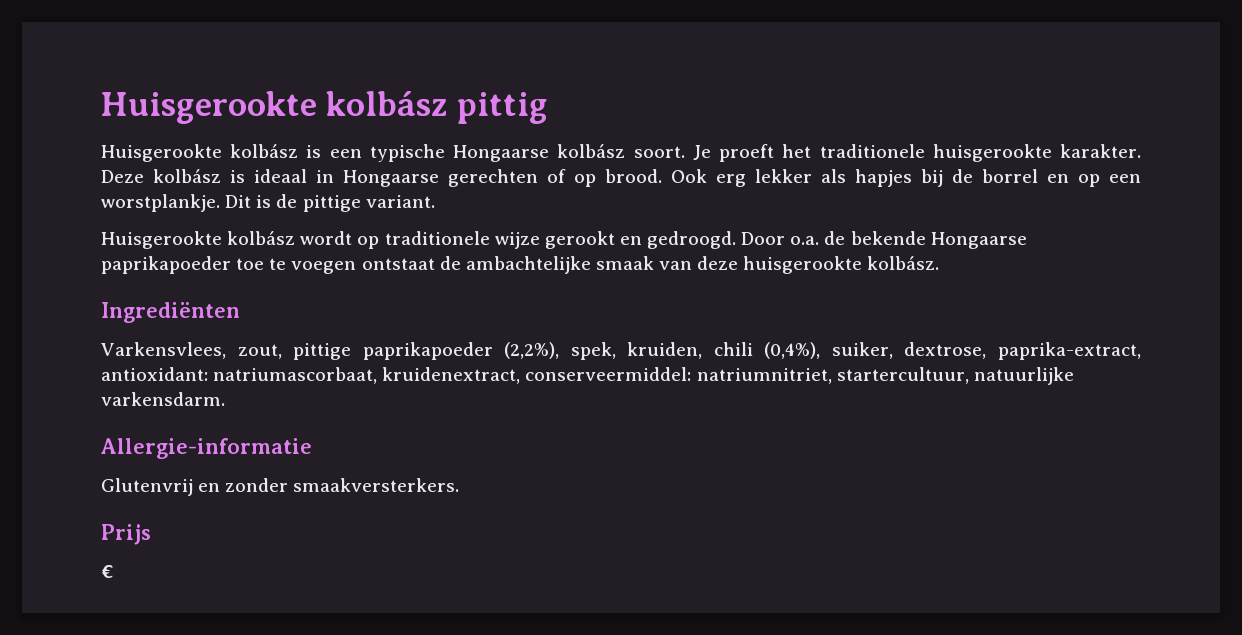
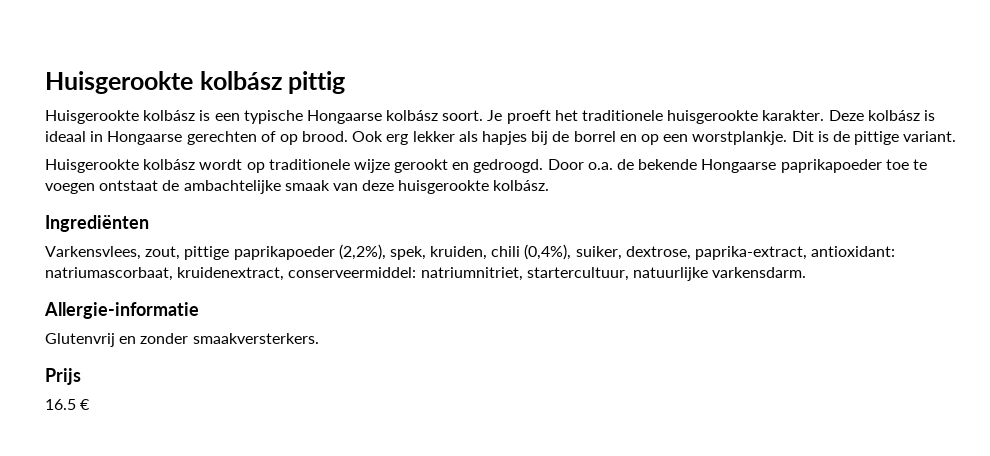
(151, 534) none -> [45,399,76,410] 16.5

